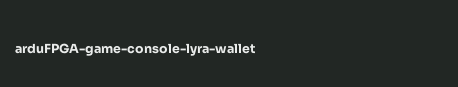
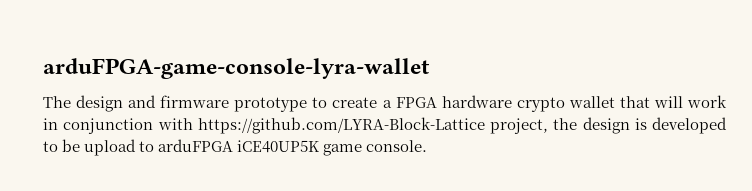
(255, 49) none -> [43,95,727,112] [43,117,727,134] [43,139,428,156] // The design and firmware prototype to create a FPGA hardware crypto wallet that will work in conjunction with https://github.com/LYRA-Block-Lattice project, the design is developed to be upload to arduFPGA iCE40UP5K game console.

